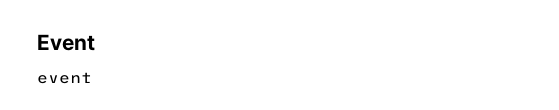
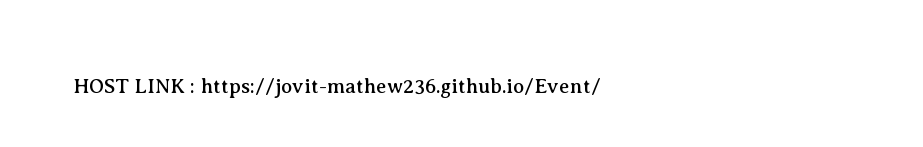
[37,34,95,51] [37,72,92,84] Event // event -> [73,78,601,98] HOST LINK : https://jovit-mathew236.github.io/Event/

